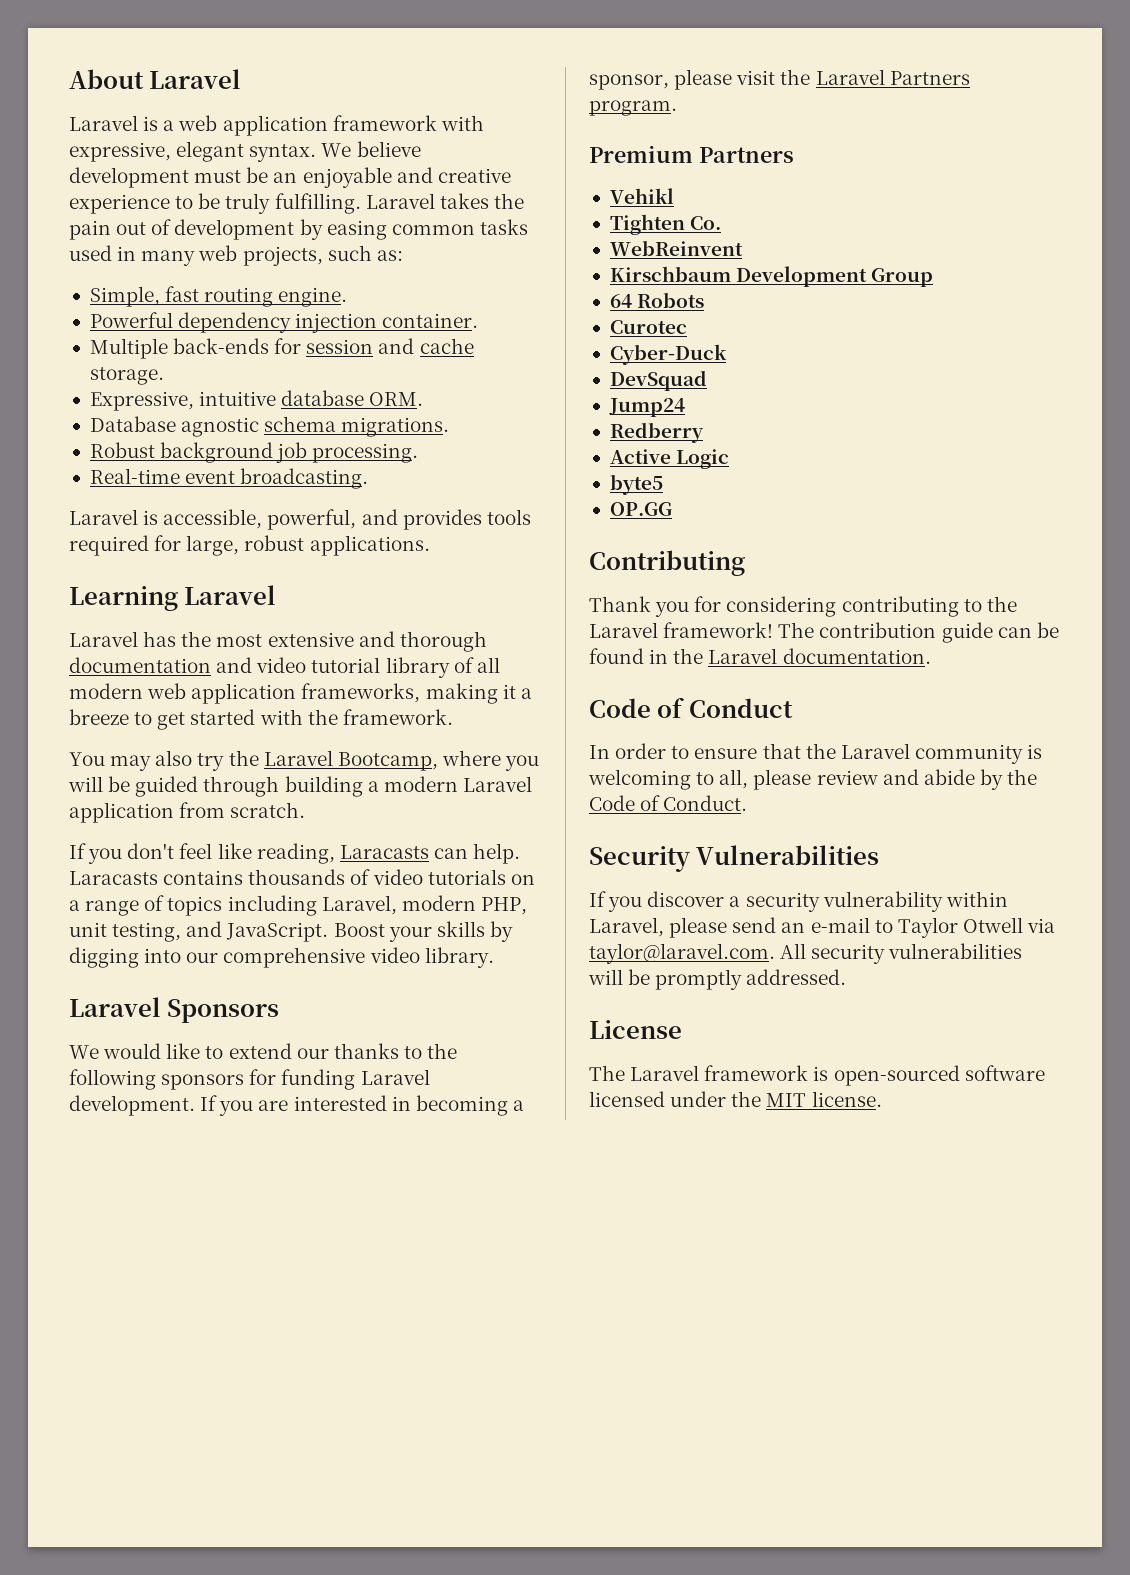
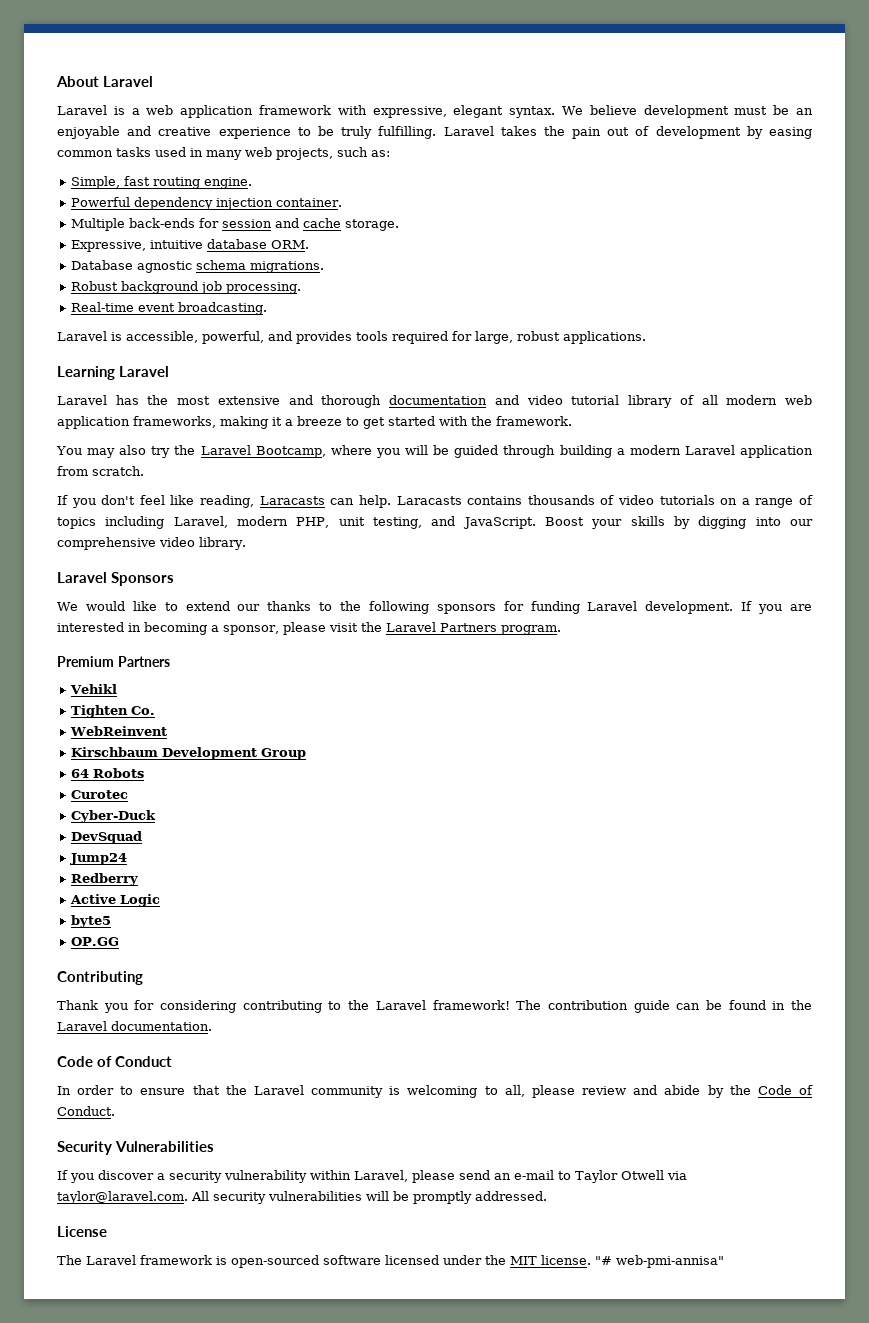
(882, 1099) none -> [595,1255,724,1268] "# web-pmi-annisa"

